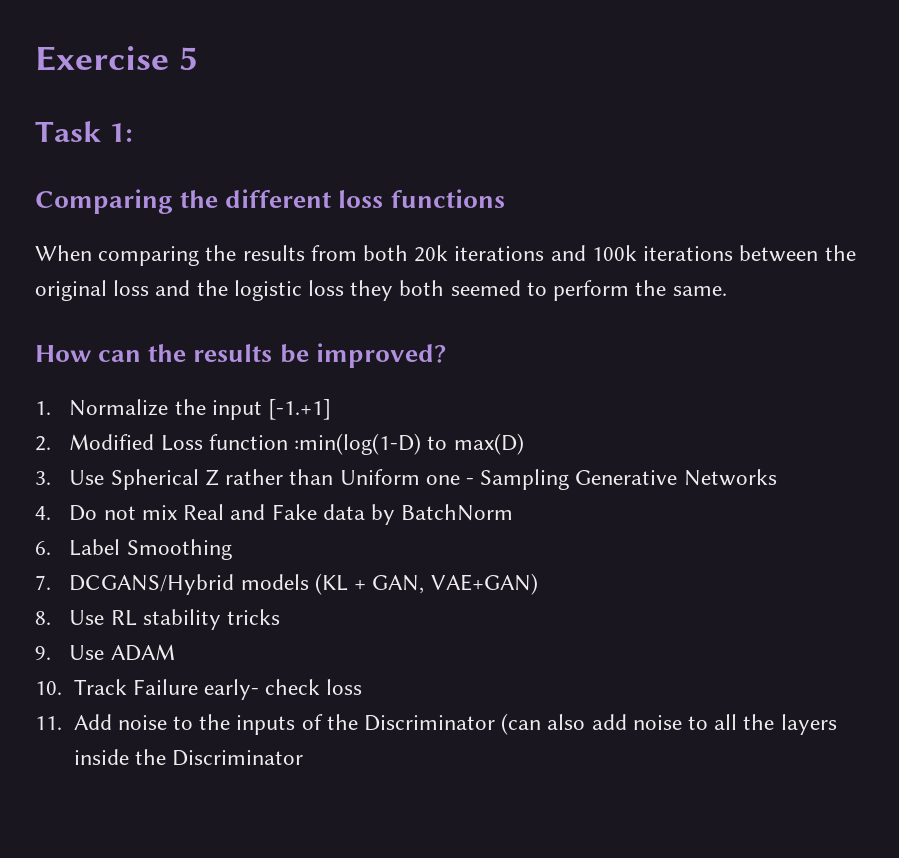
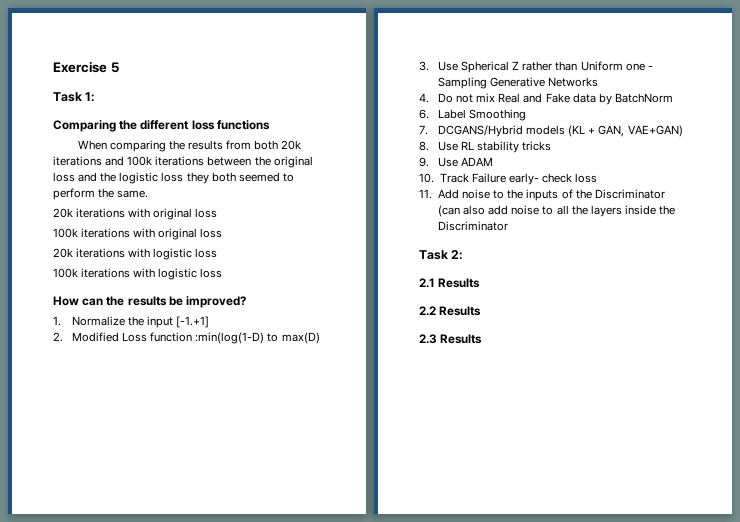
(727, 291) none -> [53,208,218,220] [53,228,223,240] [53,248,218,260] [53,268,223,280] // 20k iterations with original loss // 100k iterations with original loss // 20k iterations with logistic loss // 100k iterations with logistic loss
(303, 758) none -> [419,250,464,260] [419,278,481,288] [419,306,482,316] [419,334,483,344] // Task 2: // 2.1 Results // 2.2 Results // 2.3 Results

